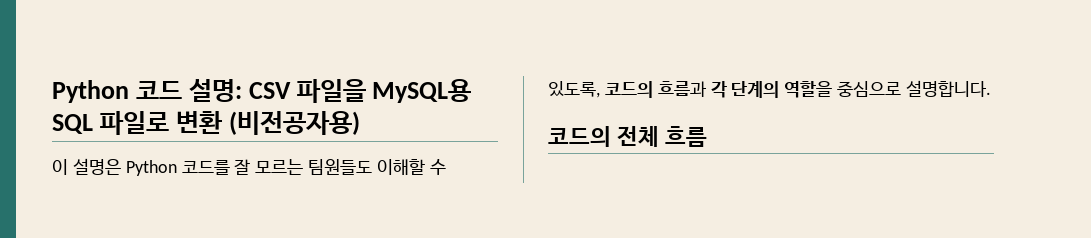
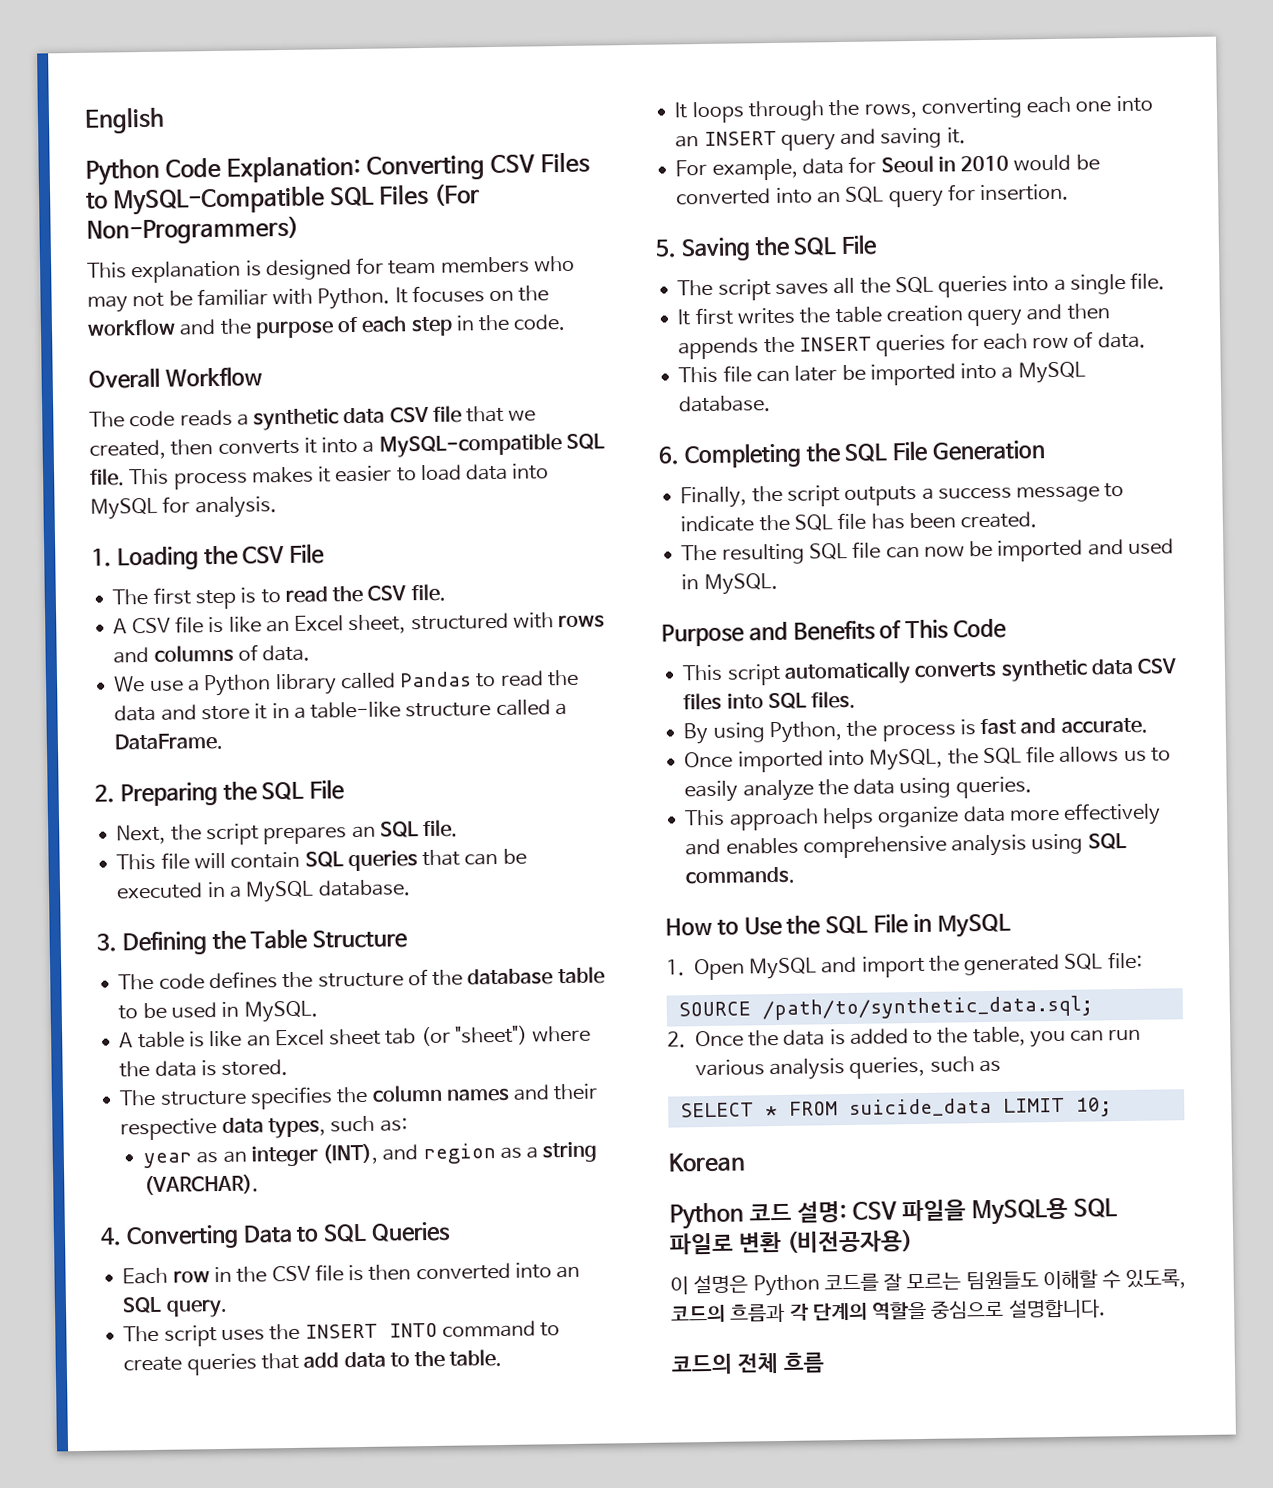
(52, 91) none -> [84,106,165,134] [85,151,591,186] [86,183,481,216] [86,215,299,245] [87,255,575,284] [87,285,550,313] [87,313,567,339] [88,366,263,389] [89,405,537,431] [89,433,605,460] [90,463,550,490] [90,496,277,520] [91,543,326,571] [112,583,446,610] [113,612,606,635] [113,644,311,664] [113,669,579,697] [114,699,567,722] [114,732,225,751] [94,779,346,807] [116,819,459,846] [116,848,527,872] [116,879,411,903] [96,928,409,956] [118,966,605,991] [118,1000,318,1023] [119,1025,592,1049] [119,1059,289,1078] [119,1083,599,1110] [120,1115,408,1141] [143,1141,598,1169] [144,1174,260,1196] [100,1221,452,1250] [122,1262,581,1285] [122,1296,228,1318] [123,1320,561,1347] [123,1348,503,1376] [674,95,1154,124] [675,127,966,151] [675,154,1100,181] [676,183,1070,208] [655,234,879,262] [677,272,1166,301] [677,303,1110,327] [678,331,1146,360] [678,361,1086,386] [679,395,772,413] [658,440,1046,469] [680,482,1125,509] [680,511,1038,533] [681,538,1174,565] [681,572,778,596] [661,618,1008,647] [682,658,1178,686] [683,690,857,711] [683,717,1148,745] [684,746,1171,773] [684,776,1032,803] [684,802,1162,831] [685,832,1127,859] [685,866,797,885] [665,913,1011,938] [666,951,1143,981] [677,995,1093,1021] [667,1026,1142,1048] [694,1056,1001,1081] [679,1097,1112,1118] [668,1152,746,1173] English // Python Code Explanation: Converting CSV Files to MySQL-Compatible SQL Files (For Non-Programmers) // This explanation is designed for team members who may not be familiar with Python. It focuses on the workflow and the purpose of each step in the code. // Overall Workflow // The code reads a synthetic data CSV file that we created, then converts it into a MySQL-compatible SQL file. This process makes it easier to load data into MySQL for analysis. // 1. Loading the CSV File // The first step is to read the CSV file. // A CSV file is like an Excel sheet, structured with rows and columns of data. // We use a Python library called Pandas to read the data and store it in a table-like structure called a DataFrame. // 2. Preparing the SQL File // Next, the script prepares an SQL file. // This file will contain SQL queries that can be executed in a MySQL database. // 3. Defining the Table Structure // The code defines the structure of the database table to be used in MySQL. // A table is like an Excel sheet tab (or "sheet") where the data is stored. // The structure specifies the column names and their respective data types, such as: // year as an integer (INT), and region as a string (VARCHAR). // 4. Converting Data to SQL Queries // Each row in the CSV file is then converted into an SQL query. // The script uses the INSERT INTO command to create queries that add data to the table. // It loops through the rows, converting each one into an INSERT query and saving it. // For example, data for Seoul in 2010 would be converted into an SQL query for insertion. // 5. Saving the SQL File // The script saves all the SQL queries into a single file. // It first writes the table creation query and then appends the INSERT queries for each row of data. // This file can later be imported into a MySQL database. // 6. Completing the SQL File Generation // Finally, the script outputs a success message to indicate the SQL file has been created. // The resulting SQL file can now be imported and used in MySQL. // Purpose and Benefits of This Code // This script automatically converts synthetic data CSV files into SQL files. // By using Python, the process is fast and accurate. // Once imported into MySQL, the SQL file allows us to easily analyze the data using queries. // This approach helps organize data more effectively and enables comprehensive analysis using SQL commands. // How to Use the SQL File in MySQL // 1. Open MySQL and import the generated SQL file: // SOURCE /path/to/synthetic_data.sql; // 2. Once the data is added to the table, you can run various analysis queries, such as // SELECT * FROM suicide_data LIMIT 10; // Korean //

